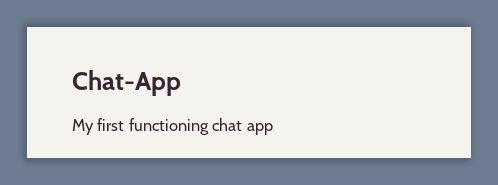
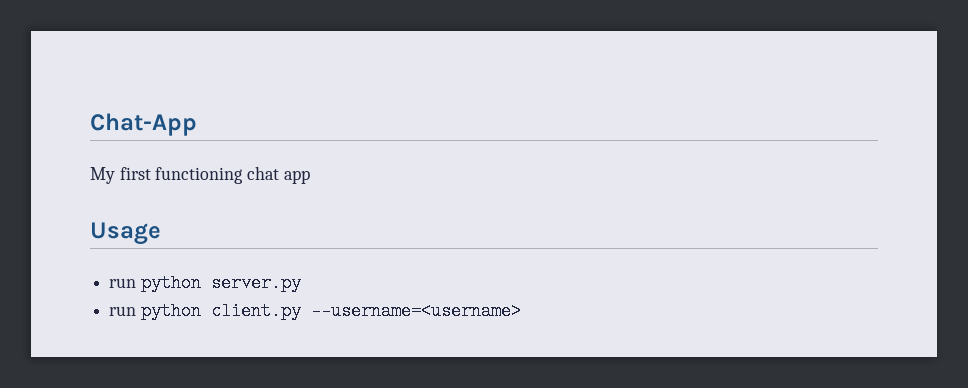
(273, 129) none -> [90,222,161,245] [109,274,301,292] [109,302,521,320] // Usage // run python server.py // run python client.py --username=<username>

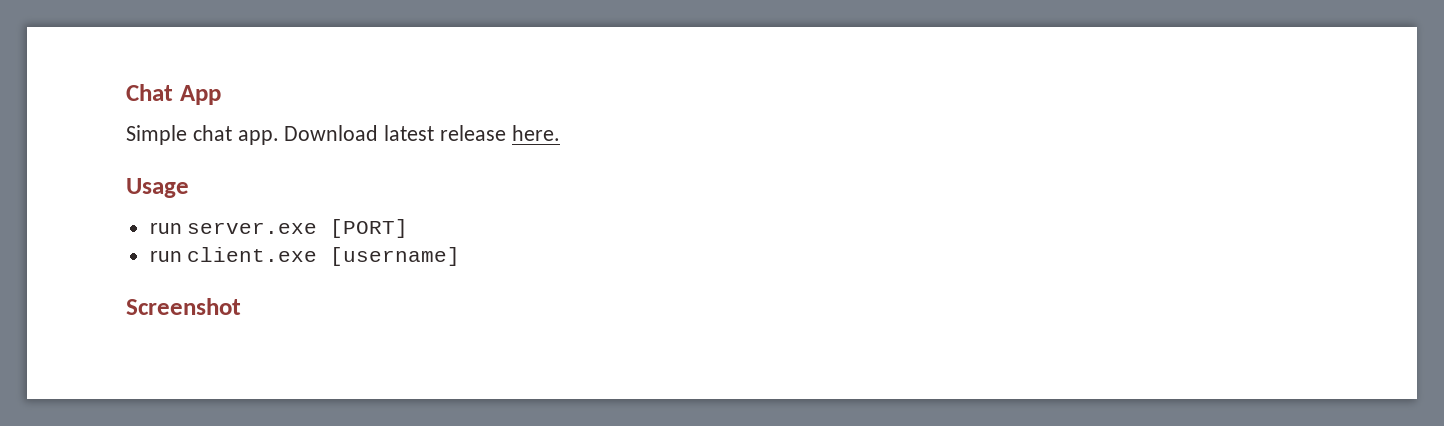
[90,113,197,136] [90,166,310,184] Chat-App // My first functioning chat app -> [126,84,221,105] [126,125,560,145] Chat App // Simple chat app. Download latest release here.
[140,274,301,292] [109,302,521,320] python server.py // run python client.py --username=<username> -> [187,219,409,238] [149,247,461,266] [126,298,241,315] server.exe [PORT] // run client.exe [username] // Screenshot

